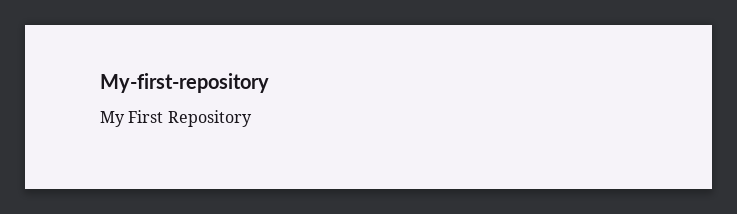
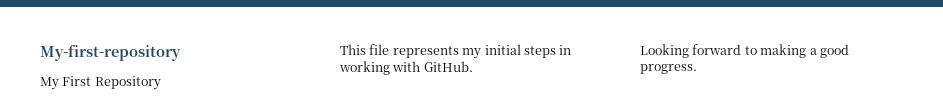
(252, 118) none -> [340,44,572,59] [339,61,473,75] [640,44,849,58] [640,64,697,74] // This file represents my initial steps in working with GitHub. // Looking forward to making a good progress.

